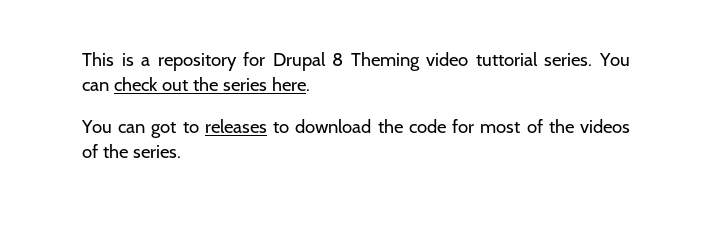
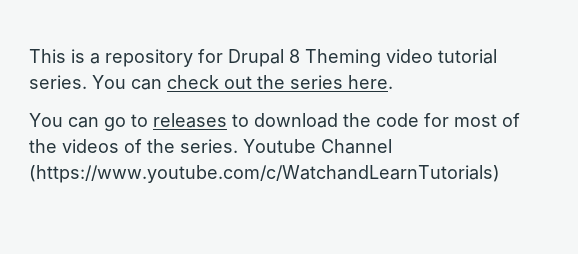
[475,52,538,66] tuttorial -> [438,49,497,64] tutorial
[151,122,177,138] got -> [104,117,126,131] go
(181, 151) none -> [243,139,392,154] [29,165,500,183] Youtube Channel (https://www.youtube.com/c/WatchandLearnTutorials)

